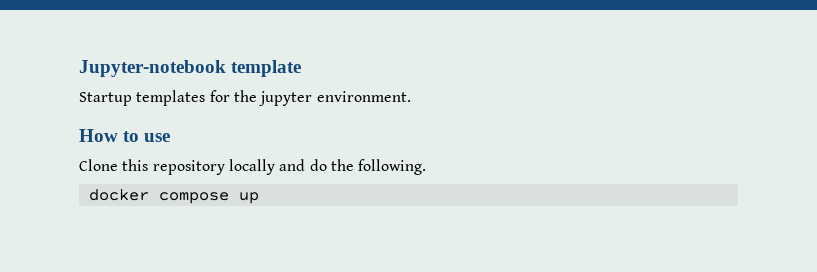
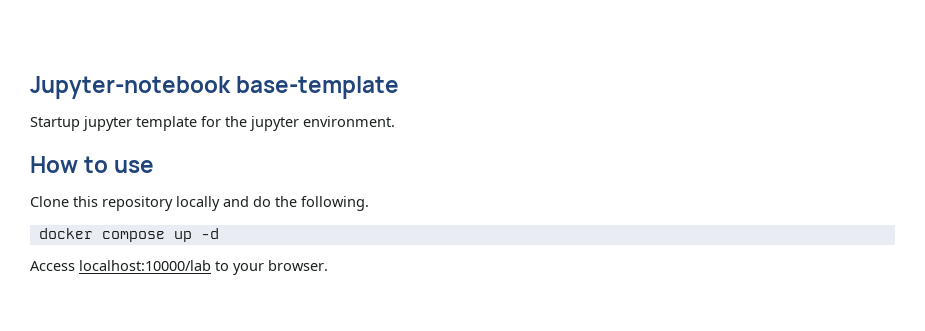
[231,60,302,77] template -> [236,76,400,99] base-template
[136,90,206,106] templates -> [83,116,197,131] jupyter template
(259, 198) none -> [200,228,219,239] [30,260,328,275] -d // Access localhost:10000/lab to your browser.

